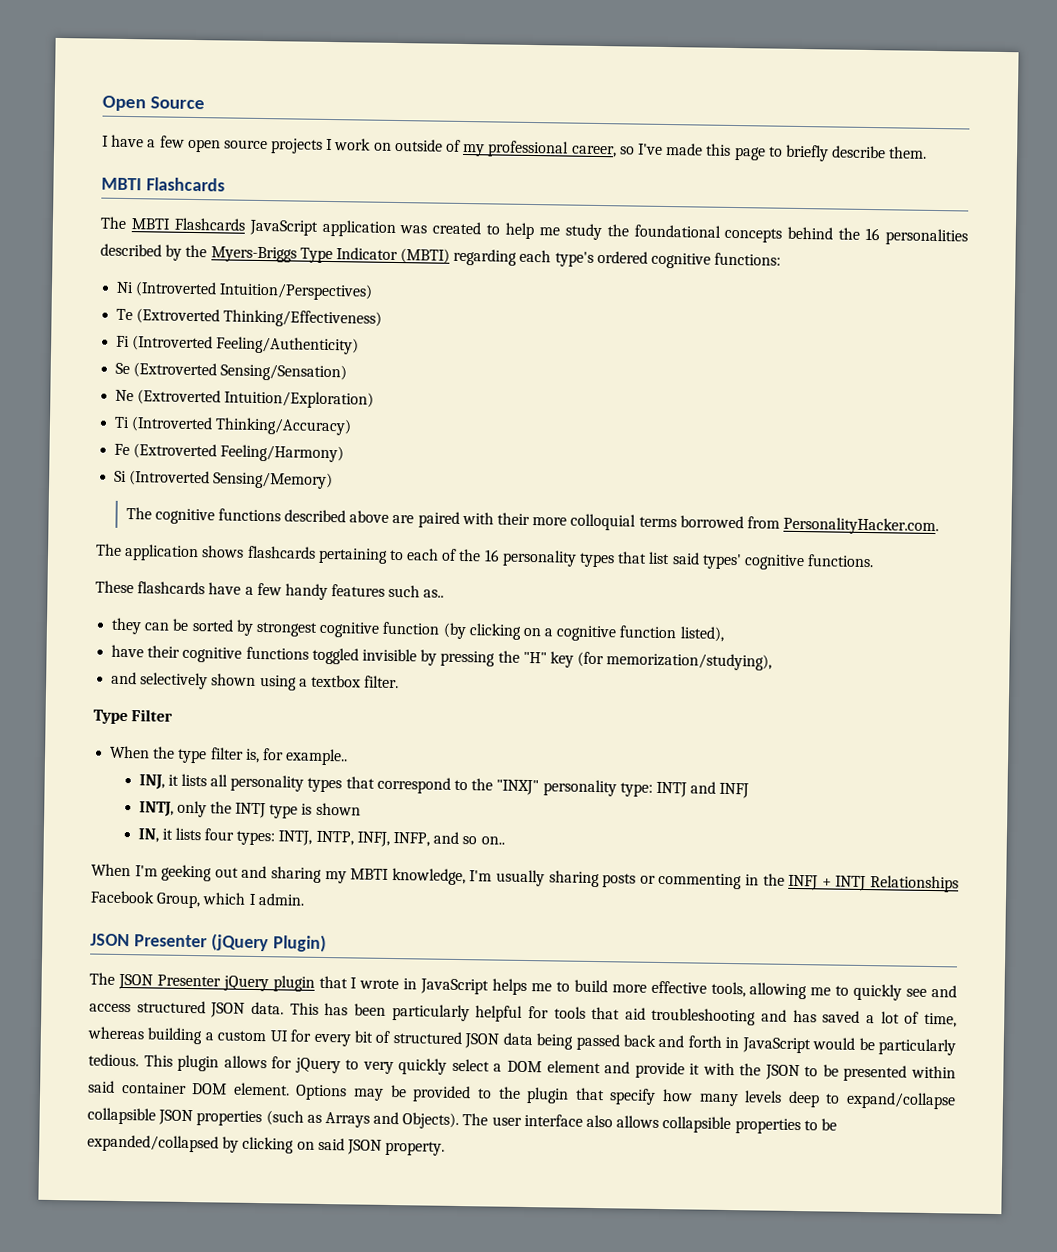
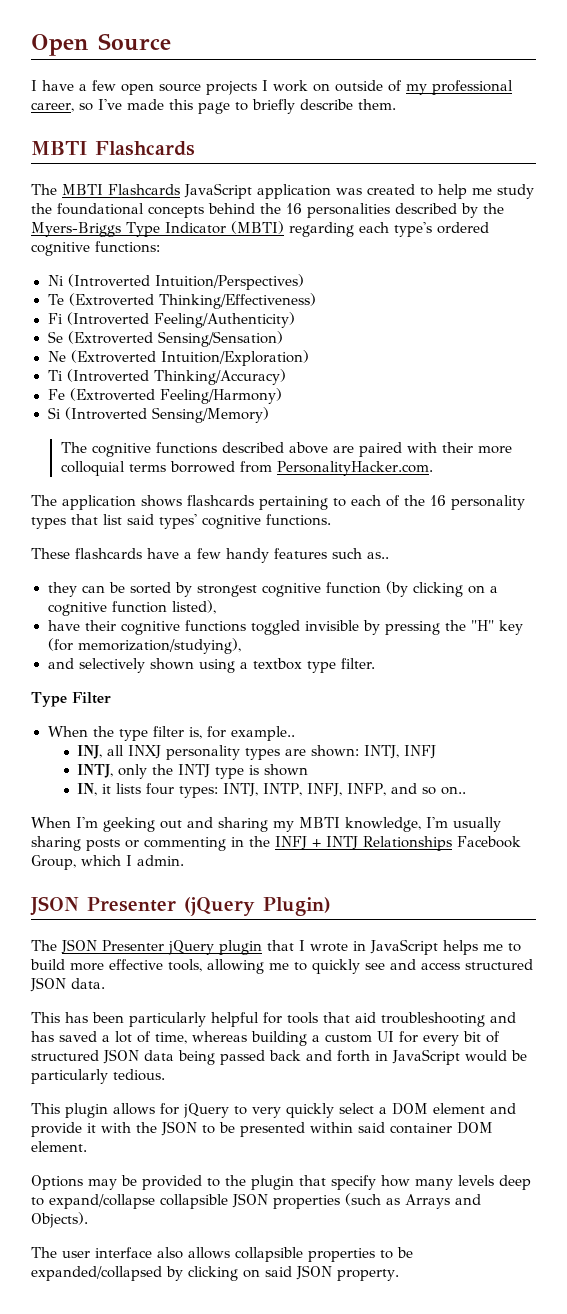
(361, 681) none -> [306,661,336,673] type
[167,773,717,798] it lists all personality types that correspond to the "INXJ" personality type: INTJ and -> [107,745,400,760] all INXJ personality types are shown: INTJ,
(284, 1008) none -> (105, 983) //
(139, 1060) none -> (165, 1075) //
(290, 1089) none -> (87, 1146) //
(460, 1121) none -> (88, 1220) //

